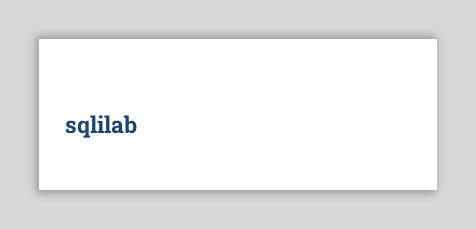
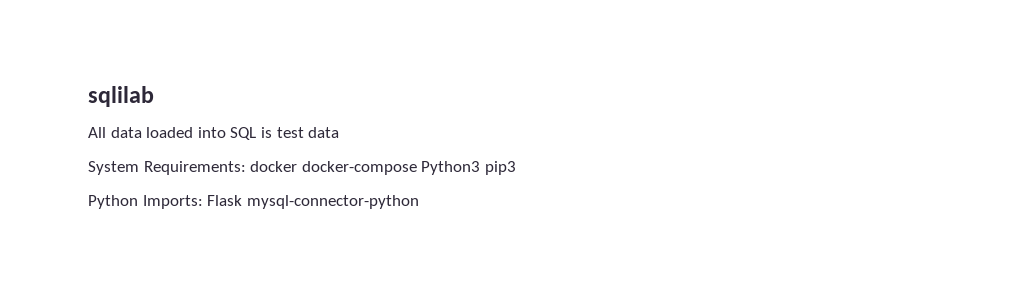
(137, 126) none -> [88,127,340,140] [88,161,516,175] [88,195,419,209] // All data loaded into SQL is test data // System Requirements: docker docker-compose Python3 pip3 // Python Imports: Flask mysql-connector-python

